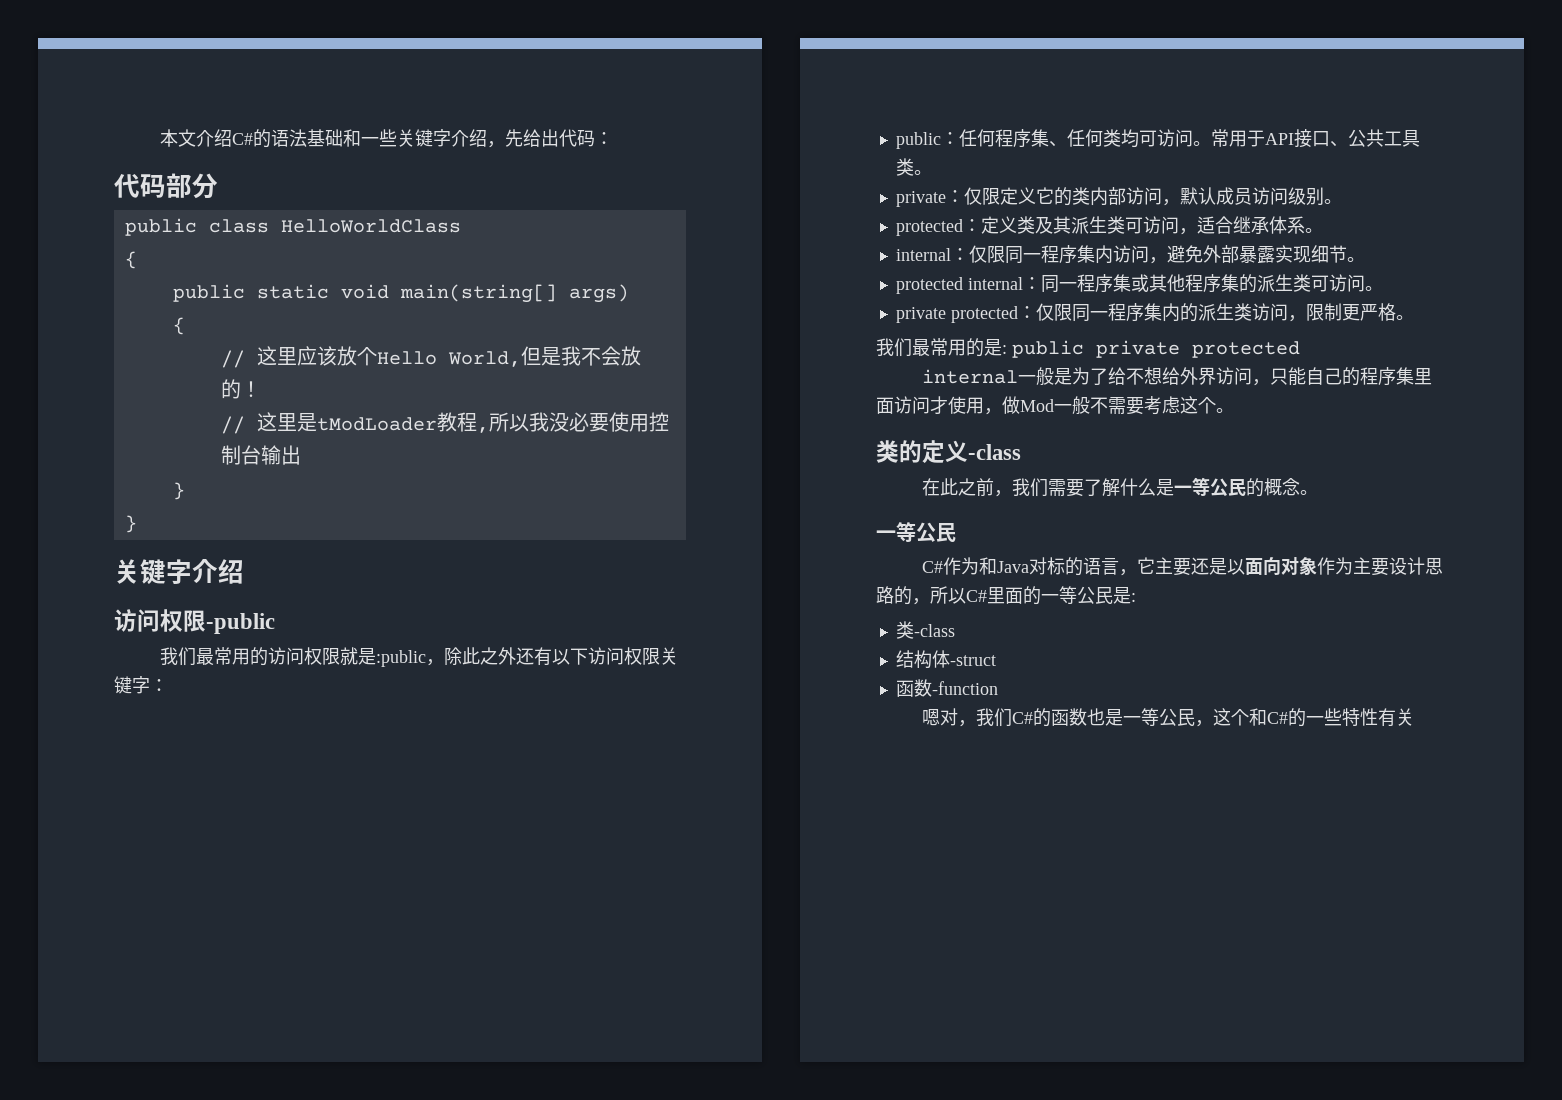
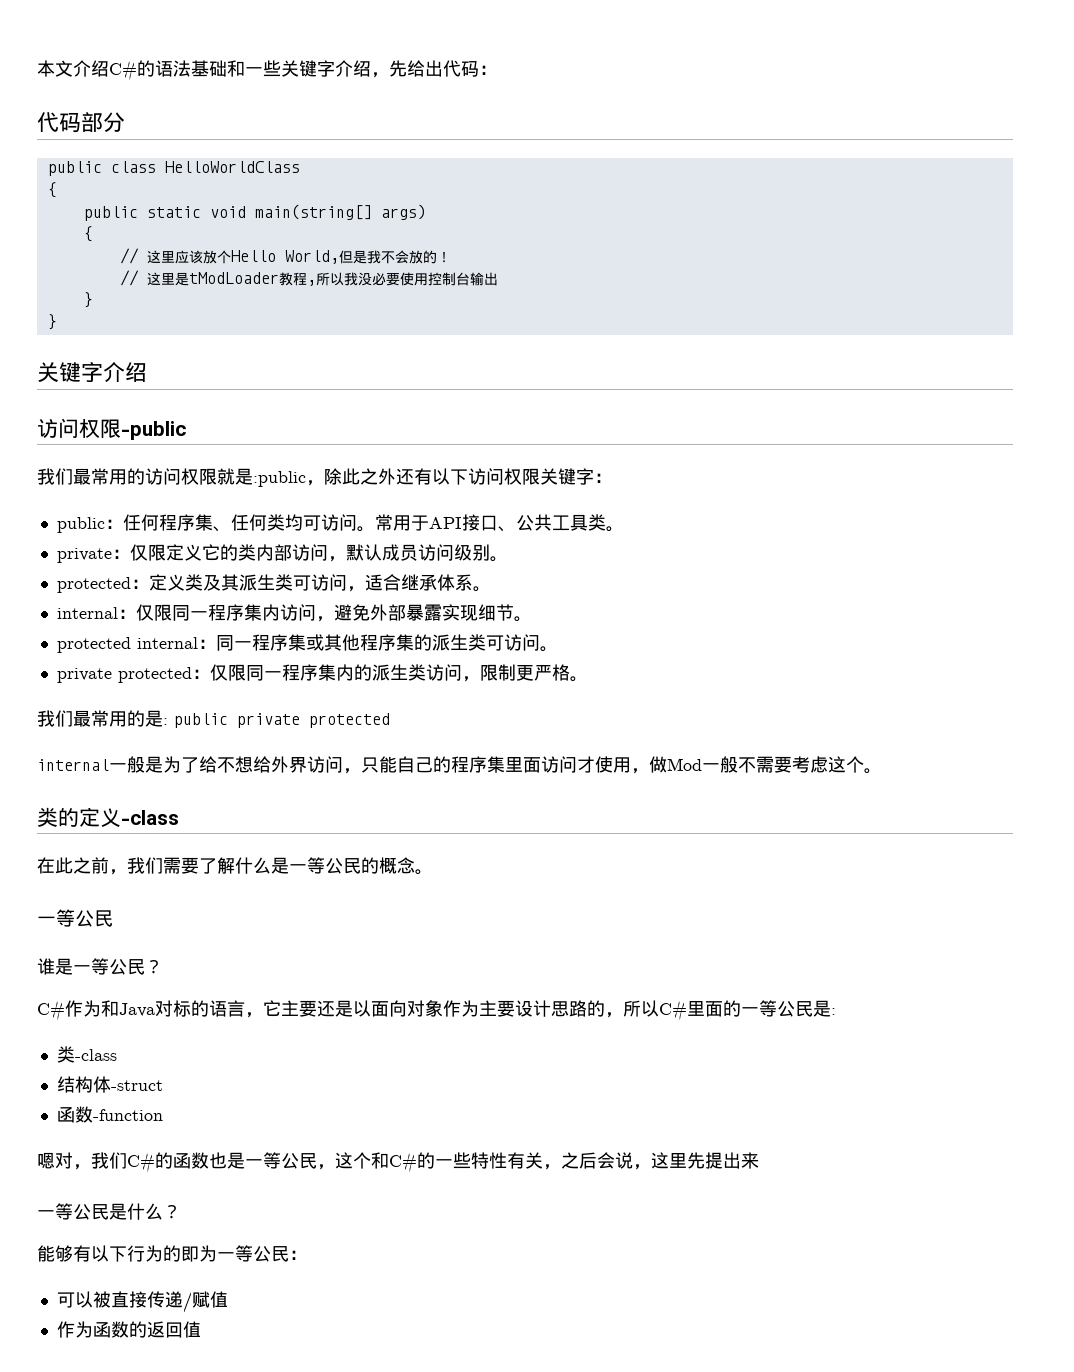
(956, 532) none -> [37,958,163,975] // 谁是一等公民？
(1415, 717) none -> [543,1152,759,1170] [37,1203,181,1220] [37,1245,307,1262] [56,1291,228,1313] [56,1321,201,1338] ，之后会说，这里先提出来 // 一等公民是什么？ // 能够有以下行为的即为一等公民： // 可以被直接传递/赋值 // 作为函数的返回值

